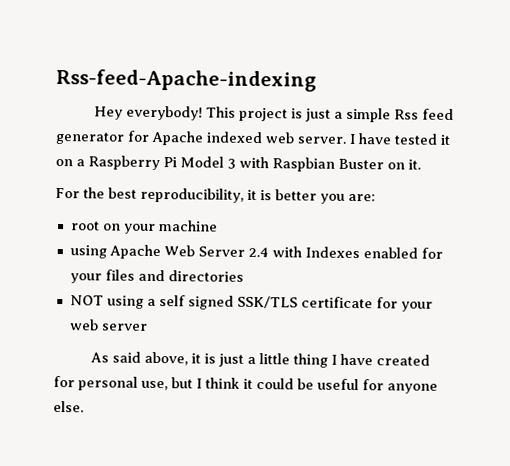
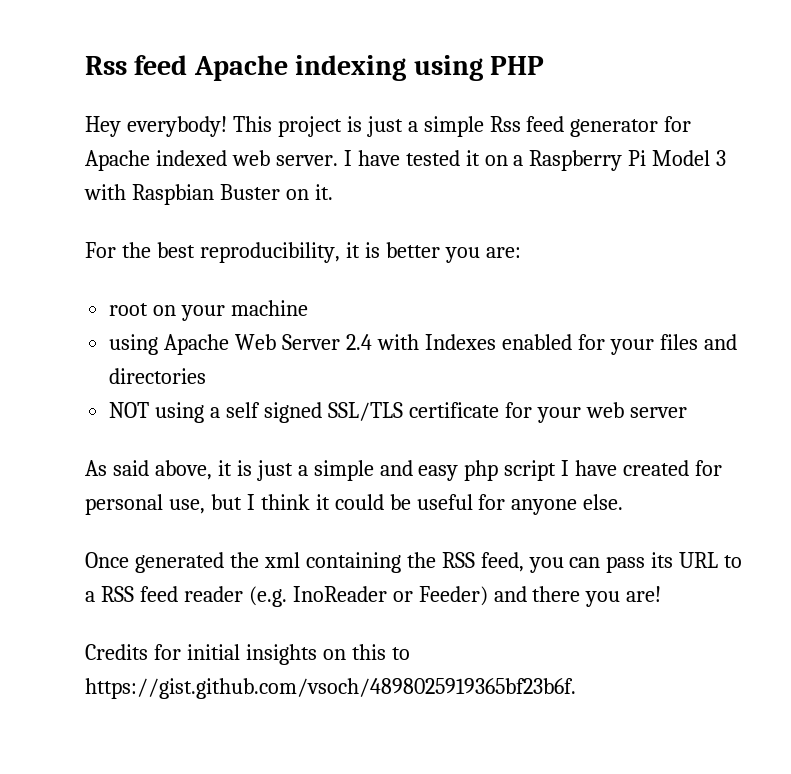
[56,68,317,92] Rss-feed-Apache-indexing -> [85,55,545,81] Rss feed Apache indexing using PHP
[236,295,298,309] SSK/TLS -> [327,402,403,421] SSL/TLS
[258,353,328,368] little thing -> [313,460,557,481] simple and easy php script
(84, 406) none -> [85,552,743,573] [85,586,662,607] [85,644,410,665] [85,678,576,699] // Once generated the xml containing the RSS feed, you can pass its URL to a RSS feed reader (e.g. InoReader or Feeder) and there you are! // Credits for initial insights on this to https://gist.github.com/vsoch/4898025919365bf23b6f.

